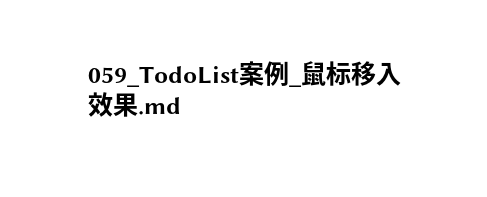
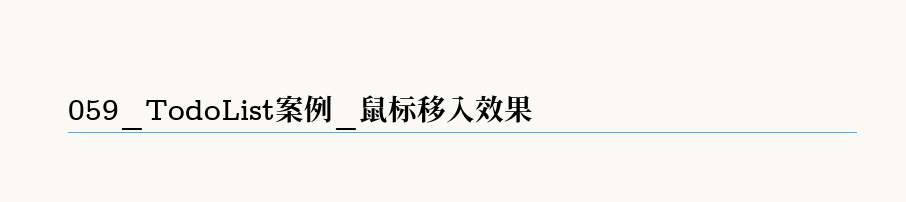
[138,97,181,115] .md -> (533, 109) none

